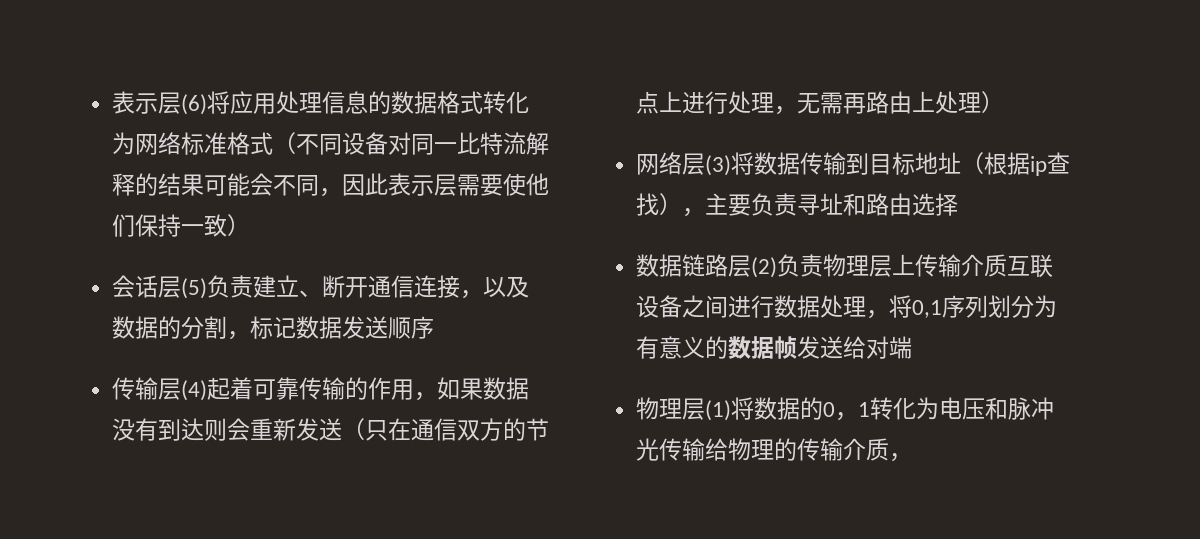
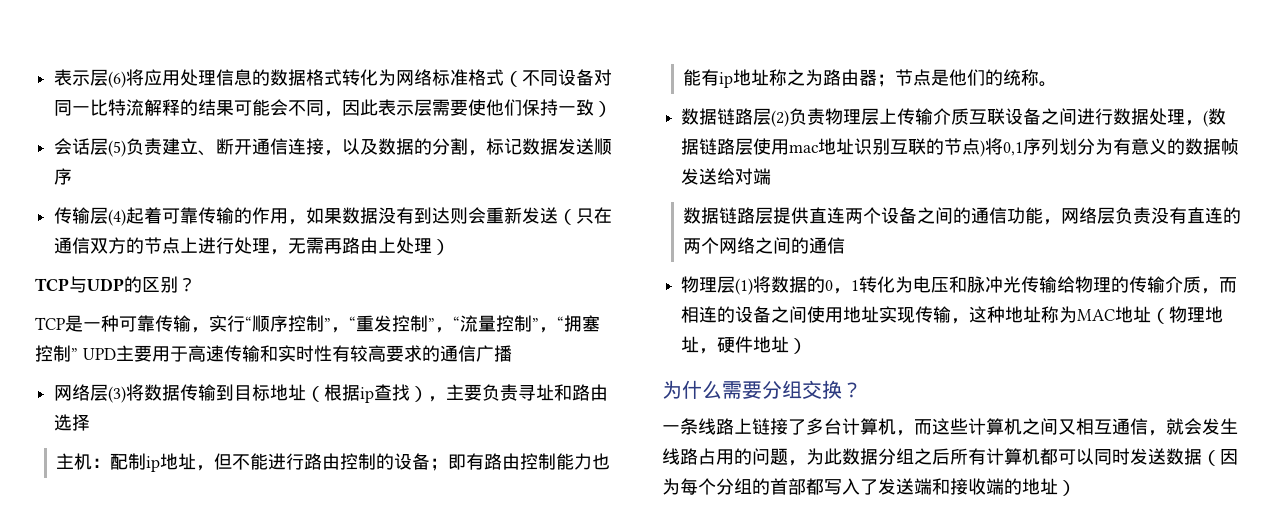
(1005, 102) none -> [35,276,196,293] [35,315,600,333] [35,345,512,362] // TCP与UDP的区别？ // TCP是一种可靠传输，实行“顺序控制”，“重发控制”，“流量控制”，“拥塞控制” UPD主要用于高速传输和实时性有较高要求的通信广播
(959, 204) none -> [56,453,611,472] [683,69,1058,88] // 主机：配制ip地址，但不能进行路由控制的设备；即有路由控制能力也能有ip地址称之为路由器；节点是他们的统称。
(890, 314) none -> [1203,108,1227,127] [681,138,986,157] (数据链路层使用mac地址识别互联的节点)
(913, 347) none -> [683,207,1242,225] [683,237,846,254] // 数据链路层提供直连两个设备之间的通信功能，网络层负责没有直连的两个网络之间的通信
(913, 457) none -> [1219,277,1238,293] [681,306,1224,324] [681,336,808,354] [662,380,862,399] [662,418,1238,436] [662,448,1238,466] [662,478,1076,496] 而相连的设备之间使用地址实现传输，这种地址称为MAC地址（物理地址，硬件地址） // 为什么需要分组交换？ // 一条线路上链接了多台计算机，而这些计算机之间又相互通信，就会发生线路占用的问题，为此数据分组之后所有计算机都可以同时发送数据（因为每个分组的首部都写入了发送端和接收端的地址）

